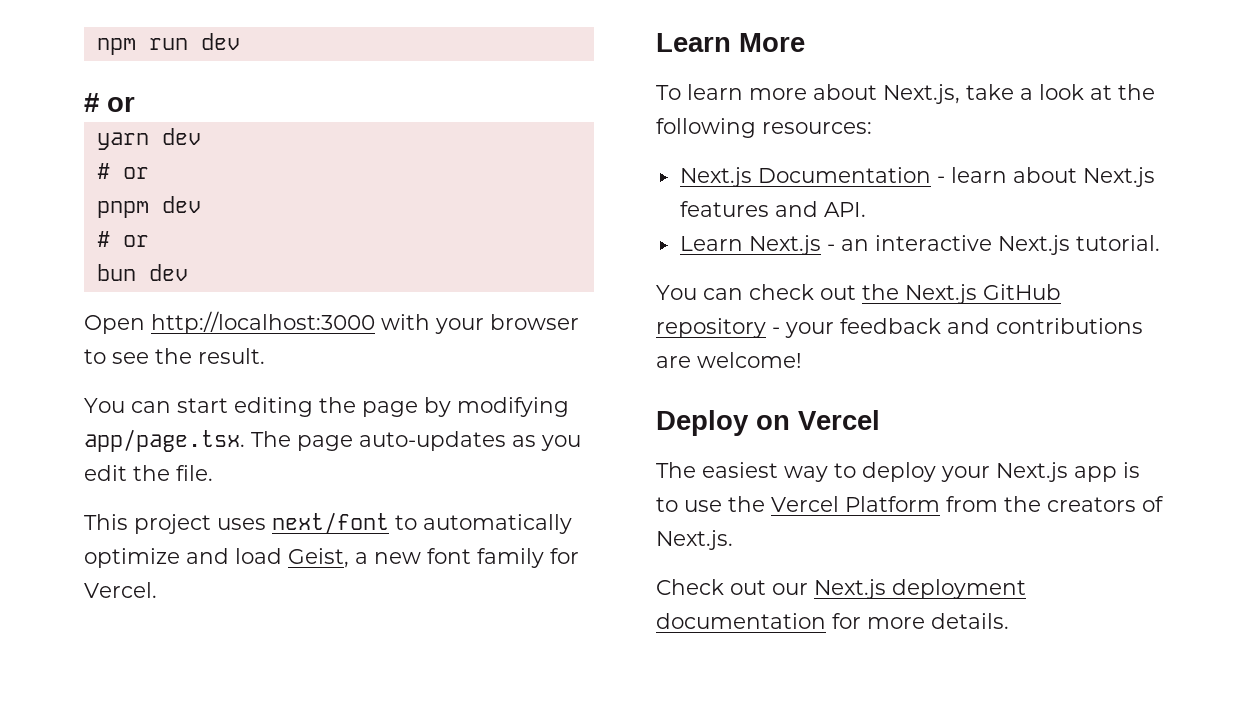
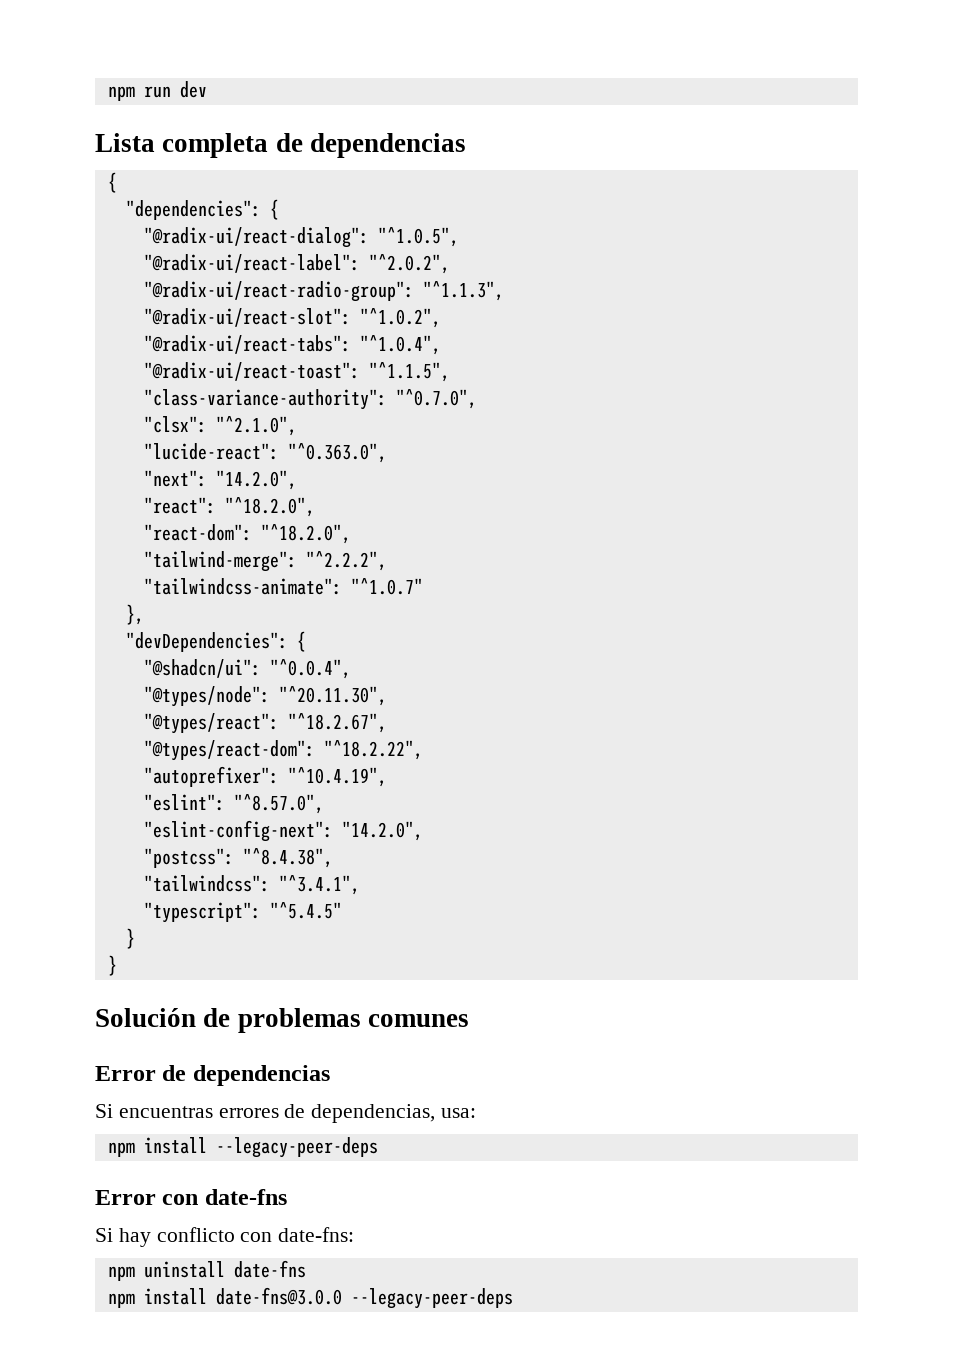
[84,93,135,112] [96,128,201,150] [96,163,149,179] [96,196,201,218] [96,231,149,247] [96,264,188,281] [84,311,579,334] [84,348,265,364] [84,397,569,417] [84,429,581,452] [84,465,213,481] [84,512,572,534] [84,548,579,568] [84,582,157,598] [656,33,805,52] [656,84,1155,104] [656,118,872,138] [679,167,1155,187] [679,201,866,217] [679,235,1160,255] [656,284,1061,304] [656,318,1143,338] [656,352,802,368] [656,410,880,436] [656,462,1140,482] [656,496,1164,512] [656,530,733,550] [656,579,1026,599] [656,613,1009,629] # or // yarn dev // # or // pnpm dev // # or // bun dev // Open http://localhost:3000 with your browser to see the result. // You can start editing the page by modifying app/page.tsx. The page auto-updates as you edit the file. // This project uses next/font to automatically optimize and load Geist, a new font family for Vercel. // Learn More // To learn more about Next.js, take a look at the following resources: // Next.js Documentation - learn about Next.js features and API. // Learn Next.js - an interactive Next.js tutorial. // You can check out the Next.js GitHub repository - your feedback and contributions are welcome! // Deploy on Vercel // The easiest way to deploy your Next.js app is to use the Vercel Platform from the creators of Next.js. // Check out our Next.js deployment documentation for more details. -> [95,133,466,158] [107,172,117,193] [125,199,279,220] [143,227,459,248] [143,254,450,274] [143,281,504,302] [143,308,441,328] [143,335,441,355] [143,362,450,382] [143,389,477,410] [143,416,297,436] [143,443,387,463] [143,470,297,490] [143,497,315,517] [143,524,351,544] [143,551,387,572] [143,578,423,595] [125,604,144,625] [125,631,306,652] [143,659,351,679] [143,686,387,707] [143,713,387,734] [143,740,423,761] [143,766,387,787] [143,794,324,814] [143,820,423,842] [143,848,333,868] [143,875,360,895] [143,902,342,923] [125,928,135,949] [107,955,117,976] [95,1008,469,1033] [95,1065,330,1086] [95,1104,477,1123] [107,1137,378,1158] [95,1189,287,1205] [95,1227,355,1247] [107,1260,306,1281] [107,1287,513,1309] Lista completa de dependencias // { // "dependencies": { // "@radix-ui/react-dialog": "^1.0.5", // "@radix-ui/react-label": "^2.0.2", // "@radix-ui/react-radio-group": "^1.1.3", // "@radix-ui/react-slot": "^1.0.2", // "@radix-ui/react-tabs": "^1.0.4", // "@radix-ui/react-toast": "^1.1.5", // "class-variance-authority": "^0.7.0", // "clsx": "^2.1.0", // "lucide-react": "^0.363.0", // "next": "14.2.0", // "react": "^18.2.0", // "react-dom": "^18.2.0", // "tailwind-merge": "^2.2.2", // "tailwindcss-animate": "^1.0.7" // }, // "devDependencies": { // "@shadcn/ui": "^0.0.4", // "@types/node": "^20.11.30", // "@types/react": "^18.2.67", // "@types/react-dom": "^18.2.22", // "autoprefixer": "^10.4.19", // "eslint": "^8.57.0", // "eslint-config-next": "14.2.0", // "postcss": "^8.4.38", // "tailwindcss": "^3.4.1", // "typescript": "^5.4.5" // } // } // Solución de problemas comunes // Error de dependencias // Si encuentras errores de dependencias, usa: // npm install --legacy-peer-deps // Error con date-fns // Si hay conflicto con date-fns: // npm uninstall date-fns // npm install date-fns@3.0.0 --legacy-peer-deps

